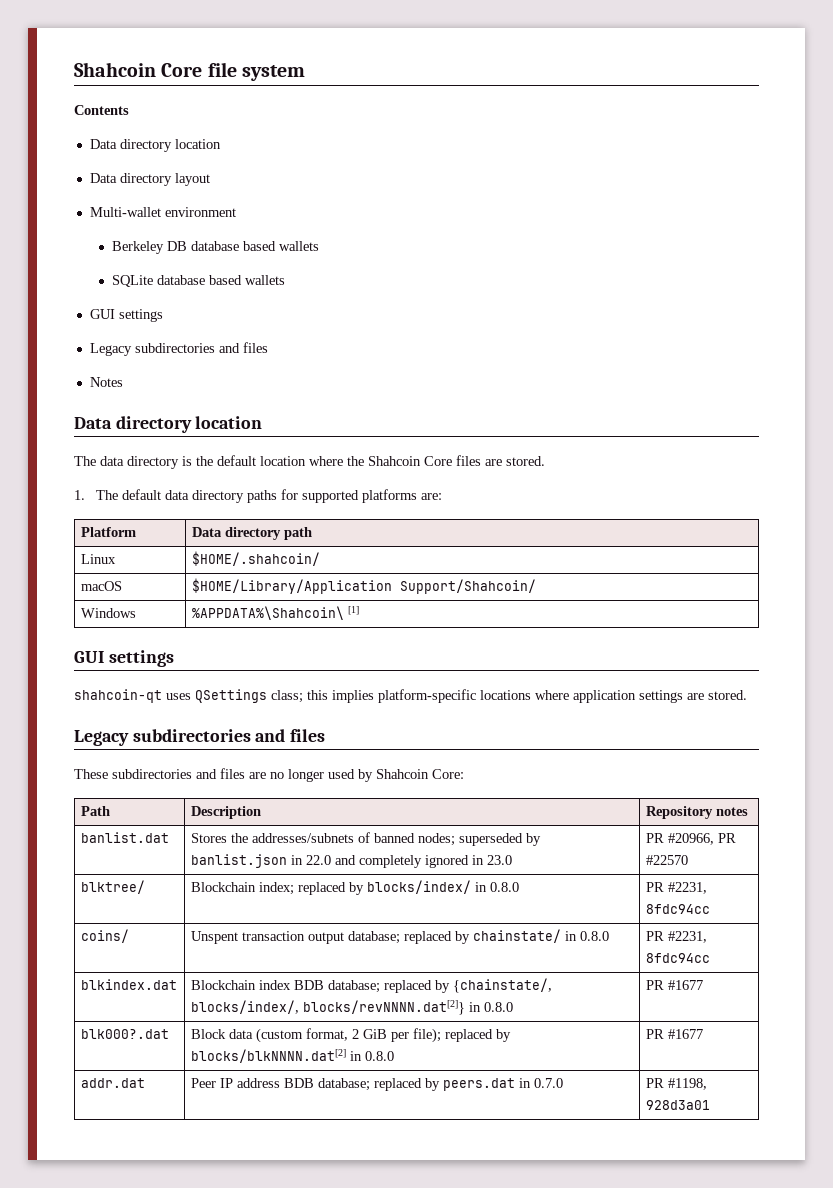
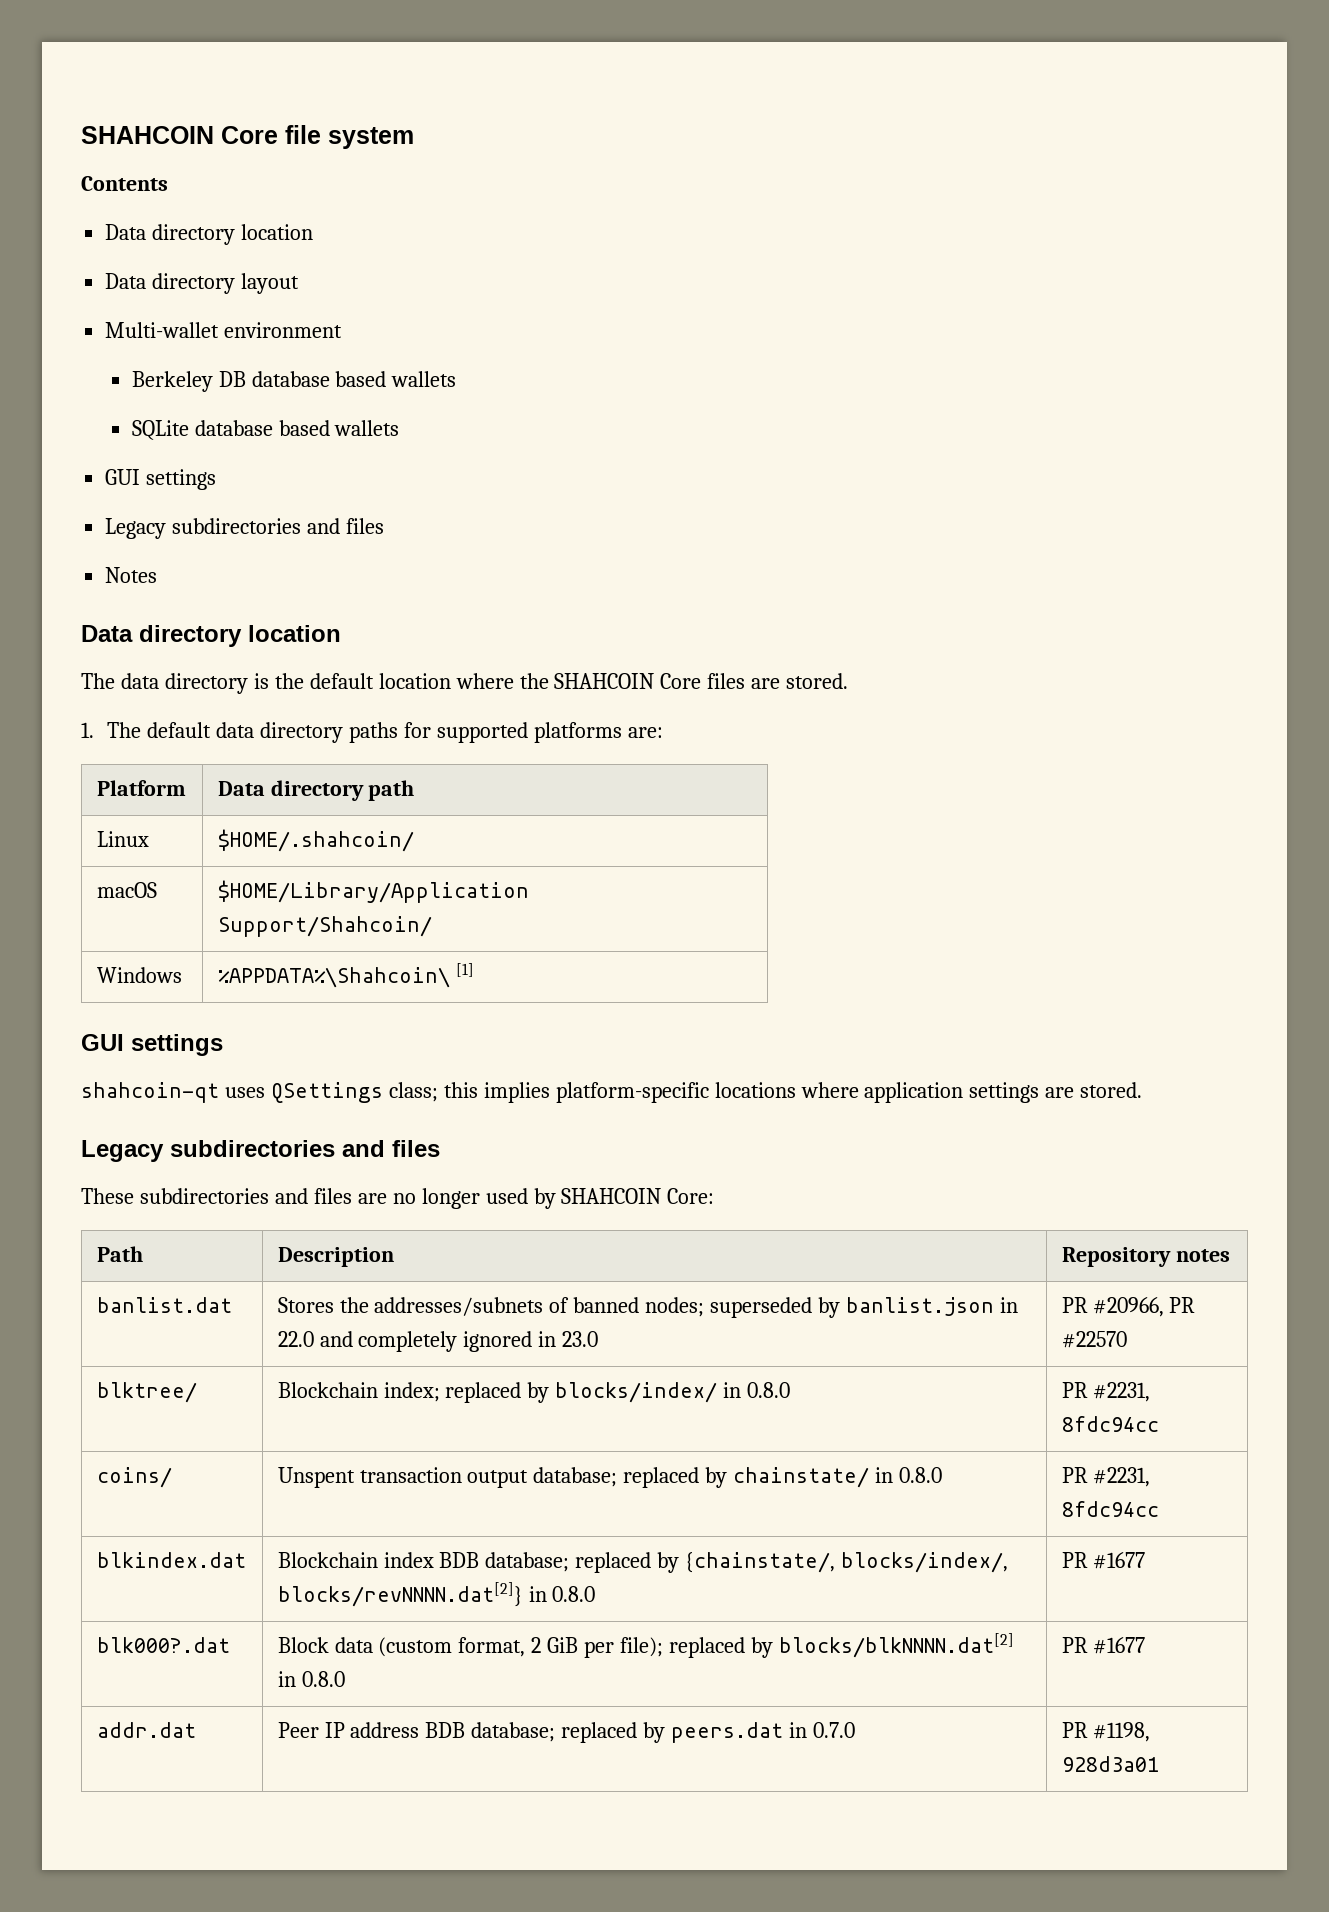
[74,62,156,77] Shahcoin -> [81,126,214,144] SHAHCOIN
[368,456,421,466] Shahcoin -> [554,673,655,689] SHAHCOIN
[376,769,429,779] Shahcoin -> [561,1188,662,1204] SHAHCOIN

